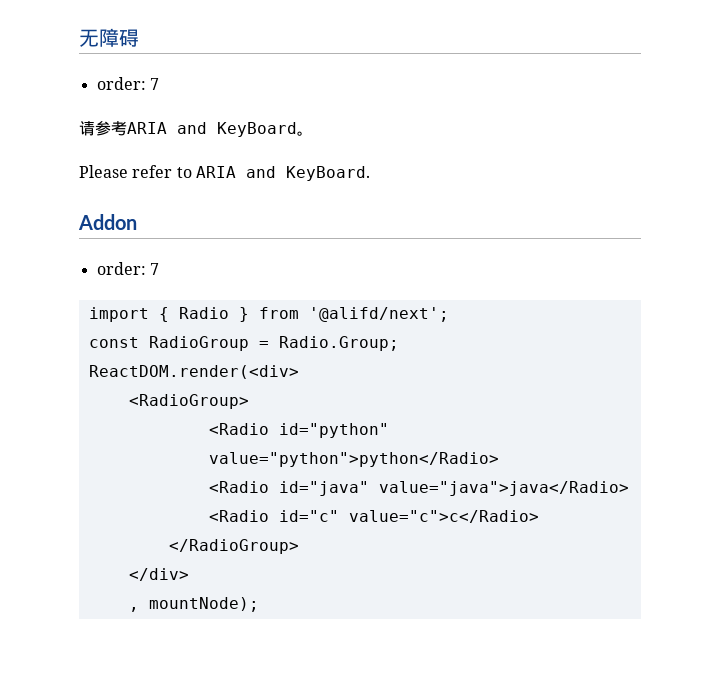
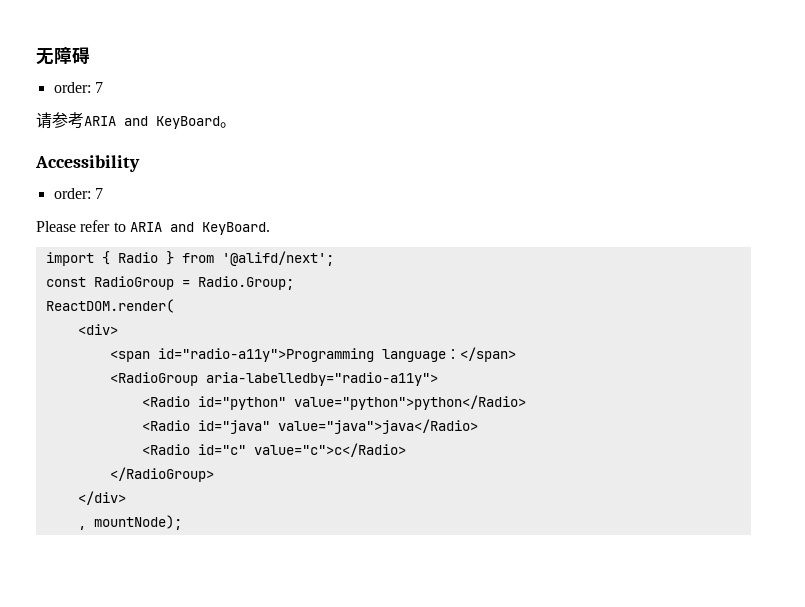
(313, 133) none -> [35,155,140,172] [53,188,103,199] // Accessibility // order: 7
[78,214,137,230] [96,262,159,275] // Addon // order: 7 -> (270, 228) none
[88,365,299,379] [128,394,249,409] ReactDOM.render(<div> // <RadioGroup> -> [45,299,174,313] [77,324,118,335] [109,347,516,362] [109,372,438,386] ReactDOM.render( // <div> // <span id="radio-a11y">Programming language：</span> // <RadioGroup aria-labelledby="radio-a11y">

